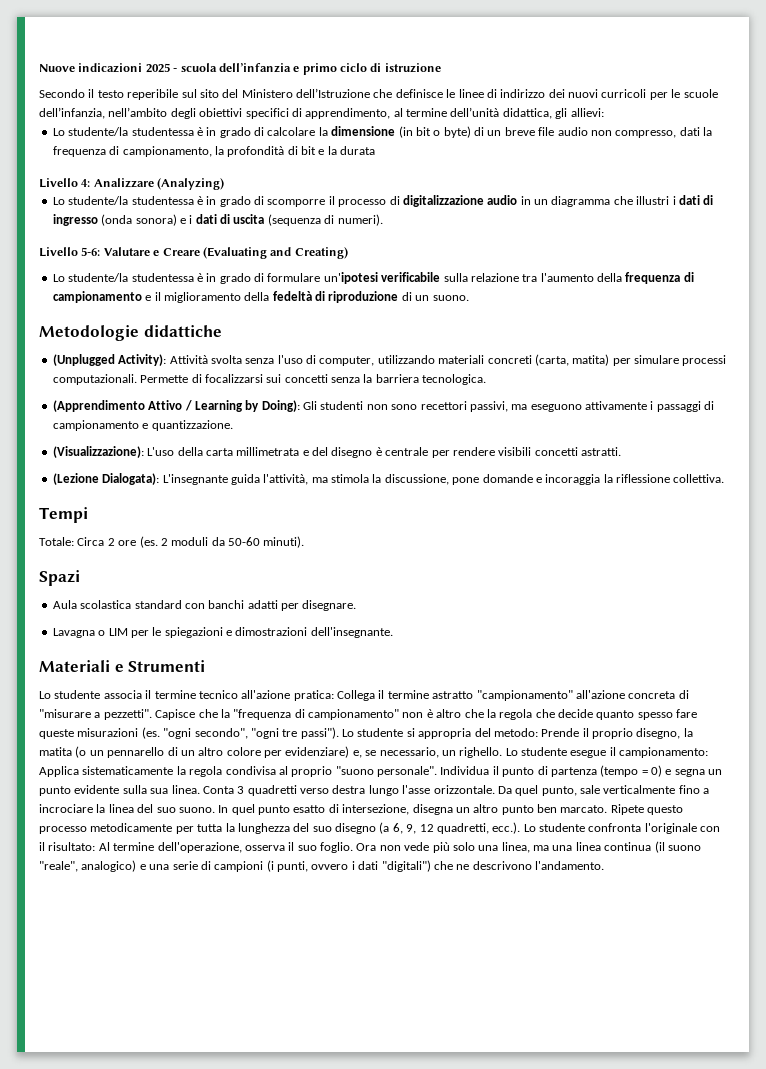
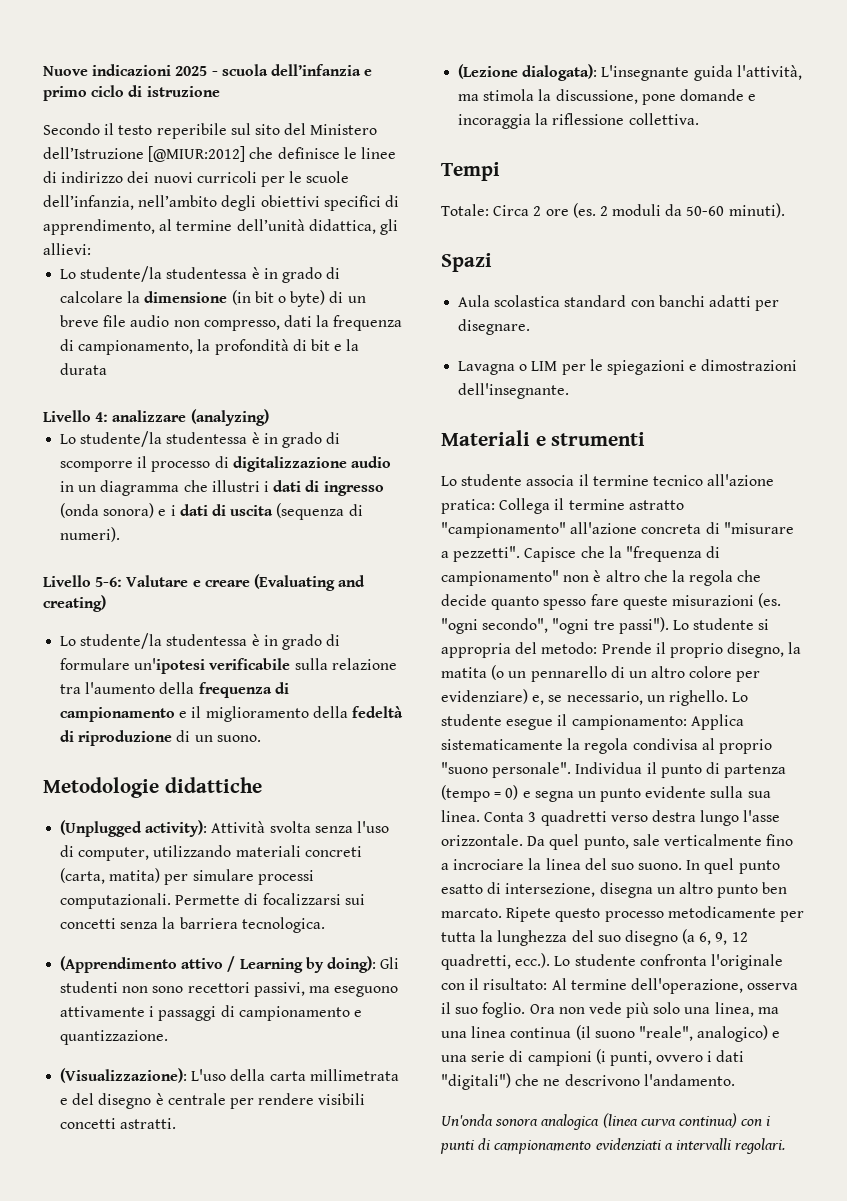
(370, 93) none -> [148,146,246,162] [@MIUR:2012]
[93,178,225,190] Analizzare (Analyzing) -> [112,409,269,426] analizzare (analyzing)
[162,248,200,256] Creare -> [204,580,250,587] creare
[294,247,348,259] Creating) -> [43,595,106,612] creating)
[118,354,167,366] Activity): -> [145,820,208,837] activity):
[148,400,183,410] Attivo -> [181,958,224,969] attivo
[261,400,300,412] Doing): -> [326,956,376,973] doing):
[102,473,160,485] Dialogata): -> [522,64,598,81] dialogata):
[128,660,206,672] Strumenti -> [551,432,646,446] strumenti
(604, 865) none -> [441,1113,771,1130] [440,1138,786,1154] // Un'onda sonora analogica (linea curva continua) con i punti di campionamento evidenziati a intervalli regolari.

